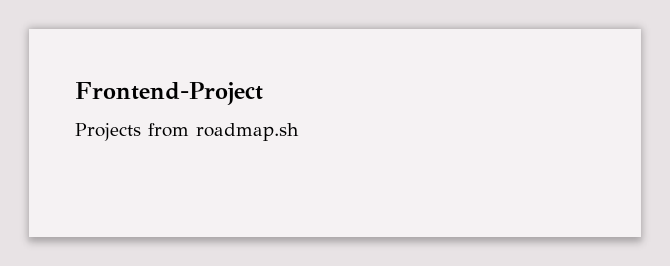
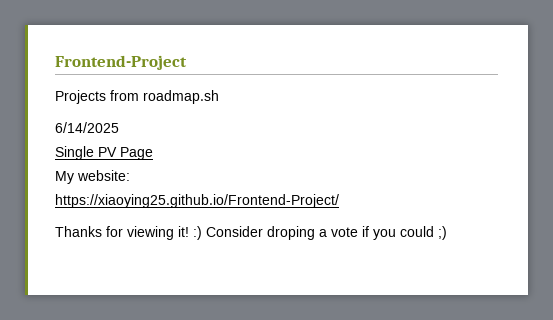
(299, 132) none -> [55,122,119,133] [55,146,153,160] [55,170,130,184] [55,194,339,208] [55,226,447,240] // 6/14/2025 // Single PV Page // My website: // https://xiaoying25.github.io/Frontend-Project/ // Thanks for viewing it! :) Consider droping a vote if you could ;)

